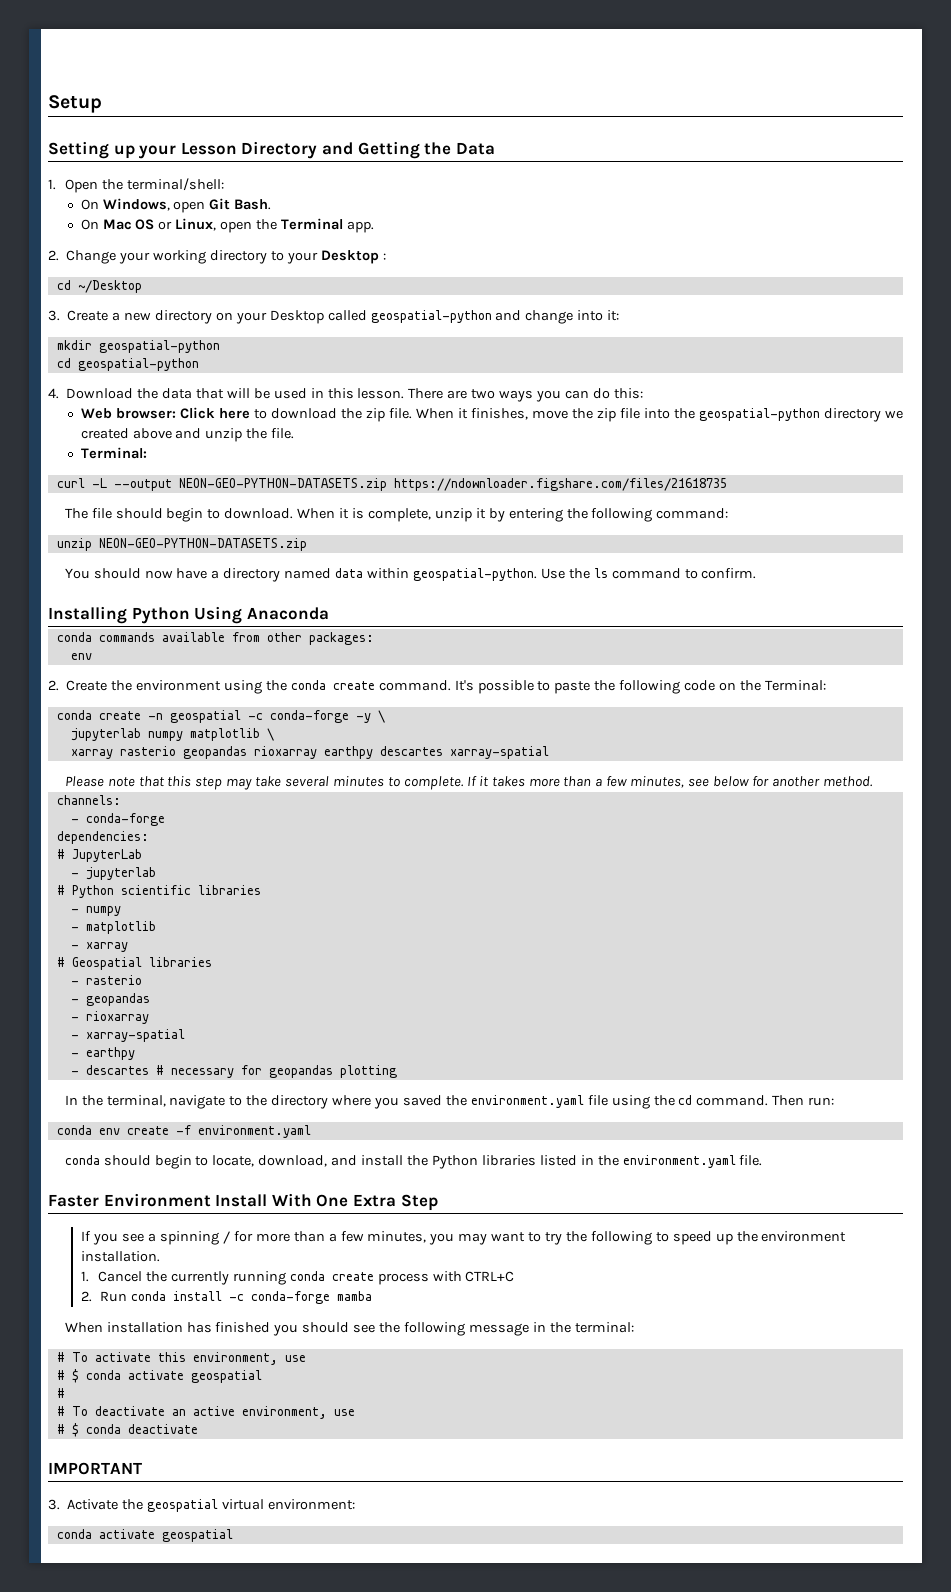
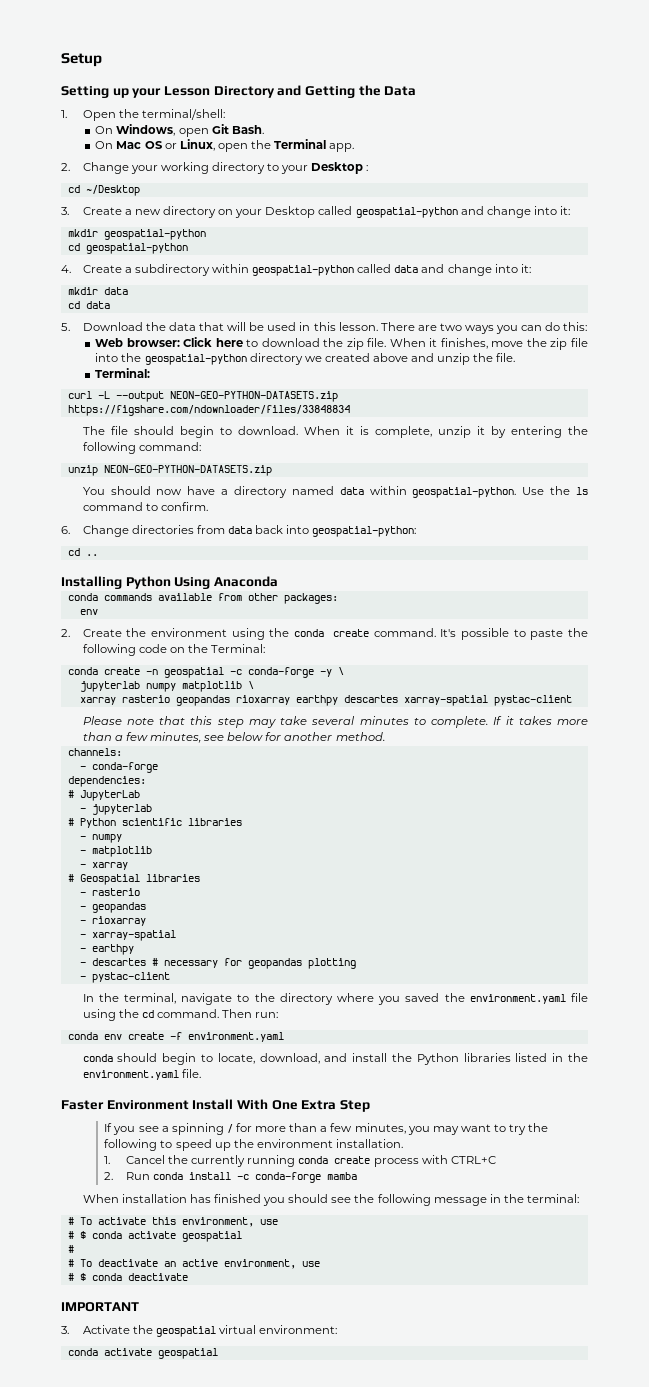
(59, 393) none -> [82,264,531,276] [67,287,128,295] [67,301,110,309] [61,323,70,331] Create a subdirectory within geospatial-python called data and change into it: // mkdir data // cd data // 5.
[393,478,727,491] https://ndownloader.figshare.com/files/21618735 -> [67,405,350,416] https://figshare.com/ndownloader/files/33848834
(757, 573) none -> [61,525,417,537] [67,548,98,556] // 6. Change directories from data back into geospatial-python: // cd ..
(549, 752) none -> [493,695,572,706] pystac-client
(397, 1071) none -> [79,972,170,983] // - pystac-client

